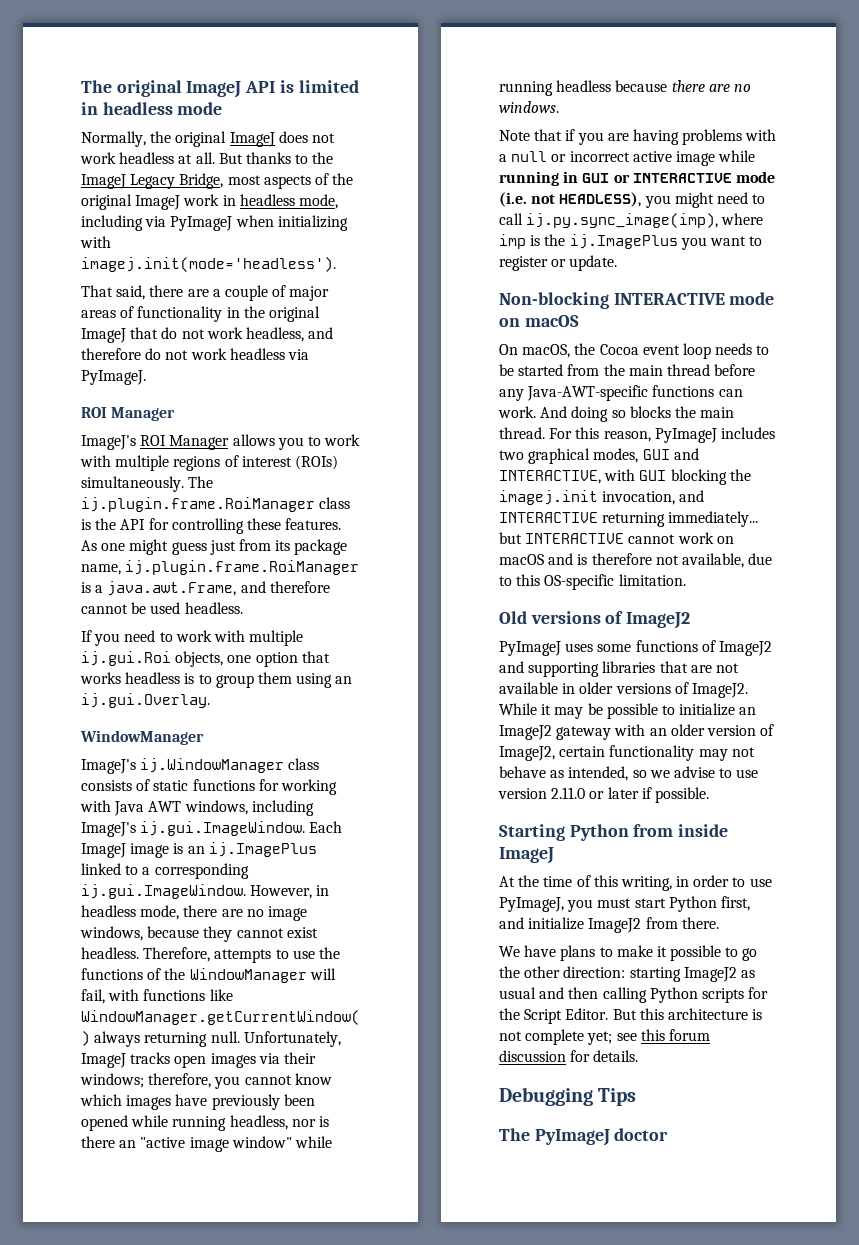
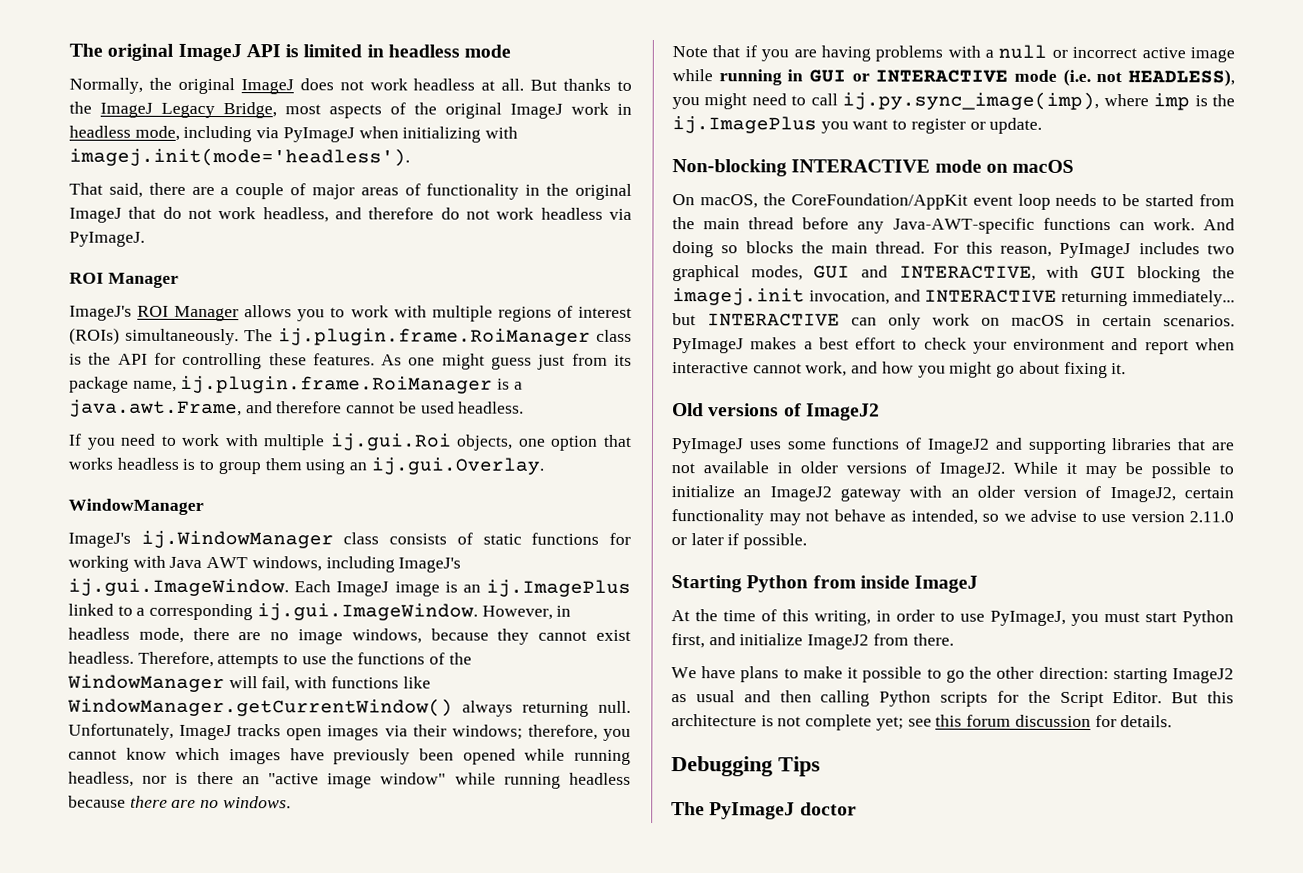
[599,344,639,355] Cocoa -> [790,193,968,210] CoreFoundation/AppKit
[628,534,676,544] cannot -> [851,313,921,330] can only
[548,553,773,568] [499,574,686,590] and is therefore not available, due to this OS-specific limitation. -> [1076,314,1235,327] [672,337,1235,355] [672,361,1127,379] in certain scenarios. PyImageJ makes a best effort to check your environment and report when interactive cannot work, and how you might go about fixing it.

